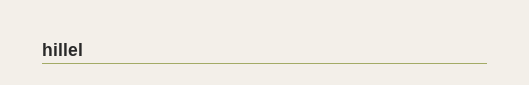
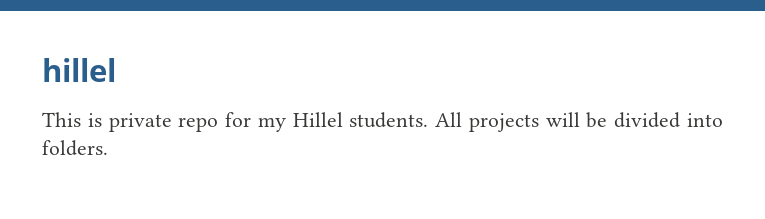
(83, 49) none -> [42,112,723,132] [42,140,108,156] // This is private repo for my Hillel students. All projects will be divided into folders.

